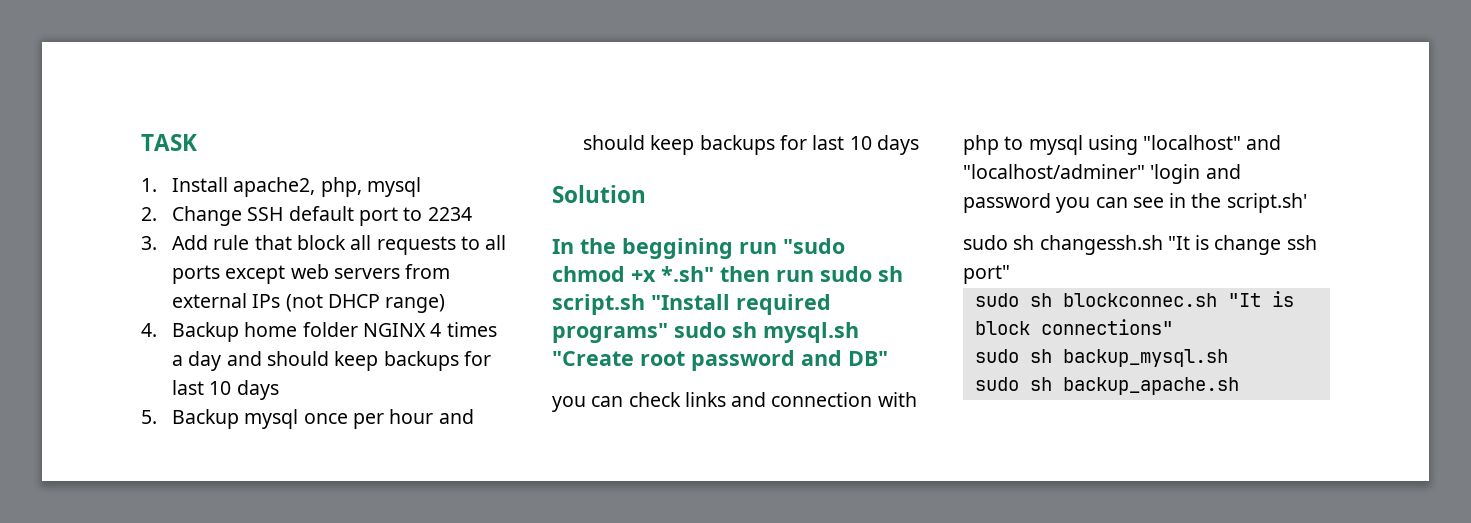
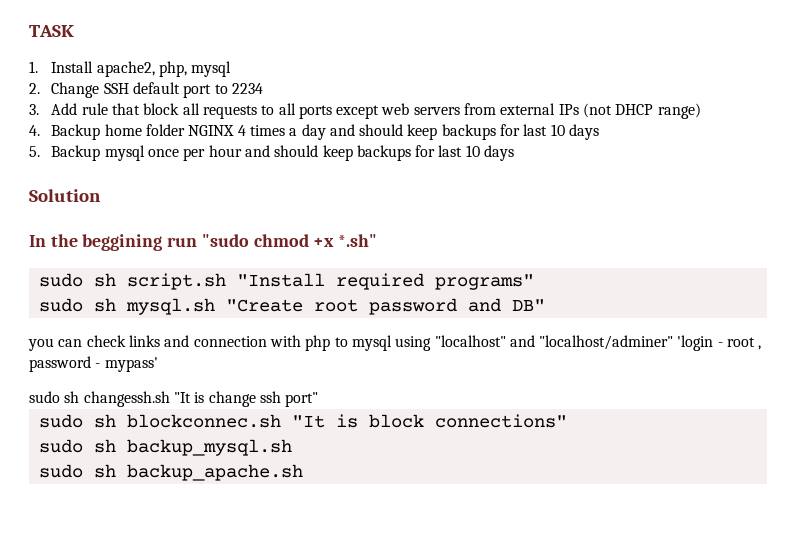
[720,266,814,282] then run -> (378, 240) //
(668, 333) none -> (534, 282) //
[1205,164,1241,179] [963,193,1307,213] and password you can see in the script.sh' -> [717,337,762,350] [29,356,158,372] - root , password - mypass'

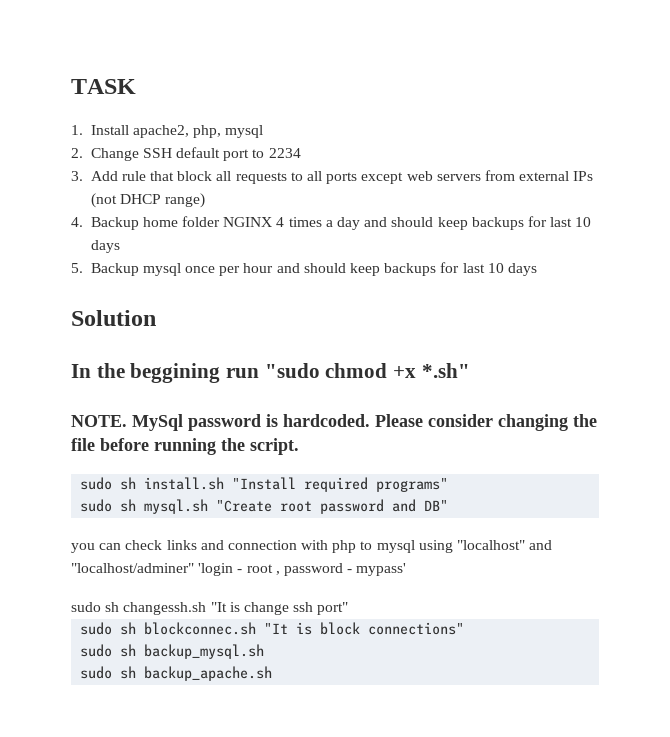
[38,273,226,290] // sudo sh script.sh -> [71,414,597,431] [71,438,299,455] [80,477,225,490] // NOTE. MySql password is hardcoded. Please consider changing the file before running the script. // sudo sh install.sh

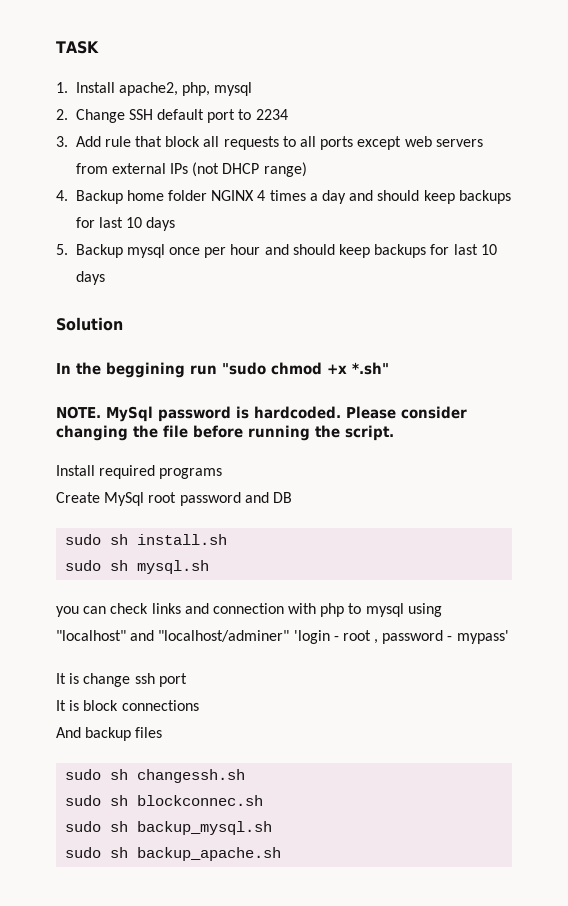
(299, 446) none -> [56,465,223,479] [56,492,292,506] // Install required programs // Create MySql root password and DB
[232,477,449,492] "Install required programs" -> (228, 539) none
[216,499,449,514] "Create root password and DB" -> (210, 567) none
[71,602,349,615] sudo sh changessh.sh "It is change ssh port" -> [56,673,187,687] [56,700,199,711] [56,727,163,741] [65,769,246,783] It is change ssh port // It is block connections // And backup files // sudo sh changessh.sh
[264,622,465,635] "It is block connections" -> (264, 800) none

